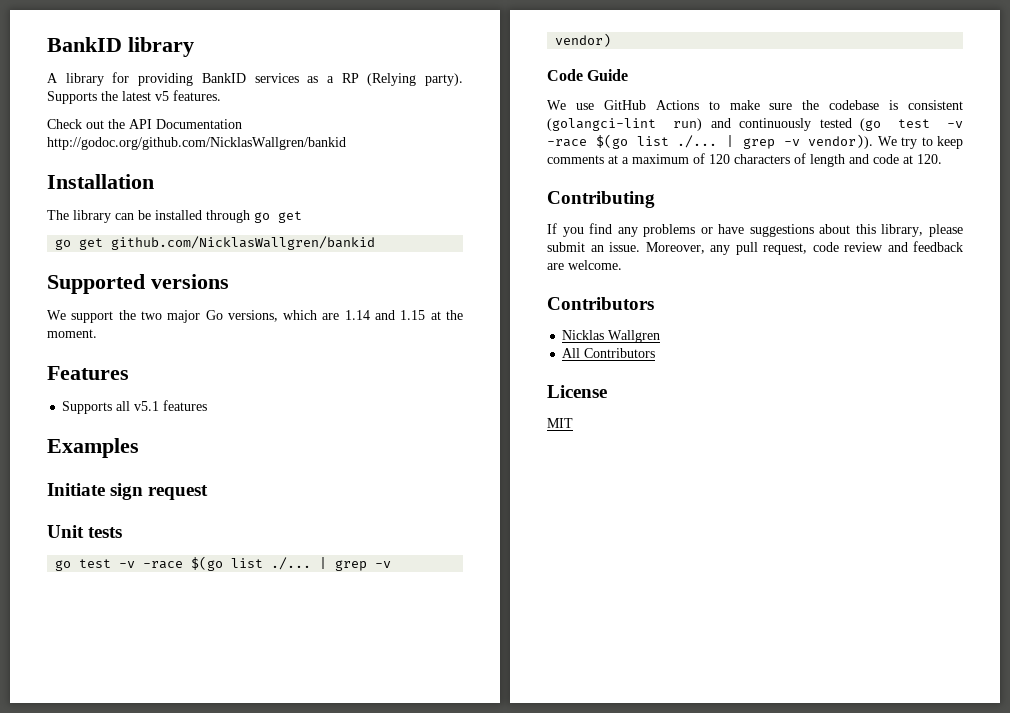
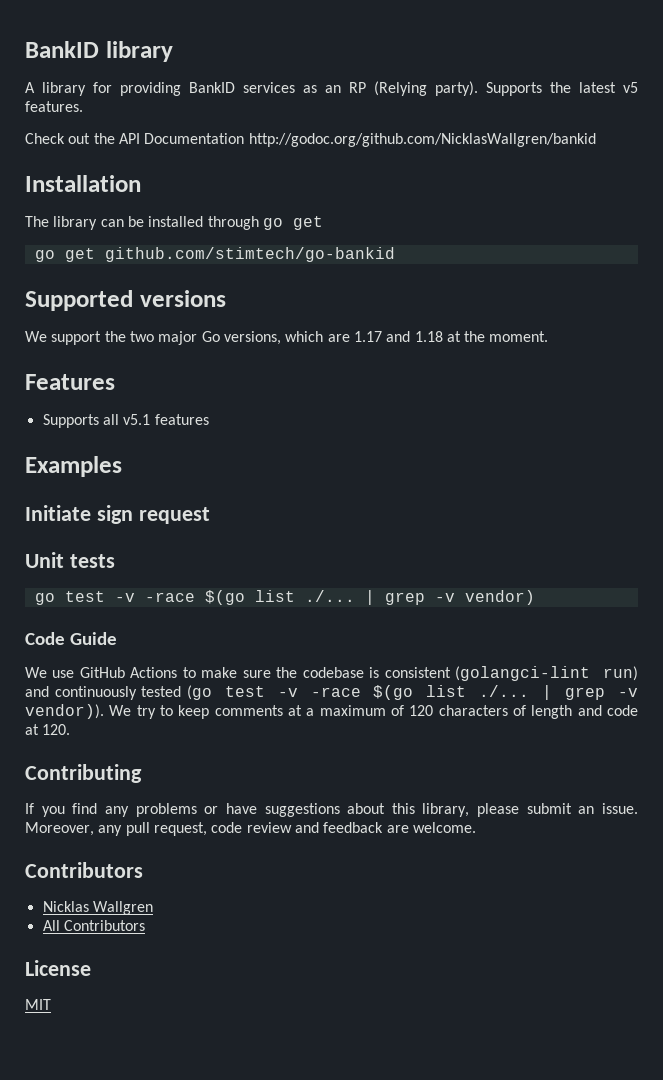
[326,76,334,83] a -> [325,85,341,93] an
[111,236,376,250] github.com/NicklasWallgren/bankid -> [104,247,395,262] github.com/stimtech/go-bankid
[344,310,426,320] 1.14 and 1.15 -> [353,331,443,342] 1.17 and 1.18

